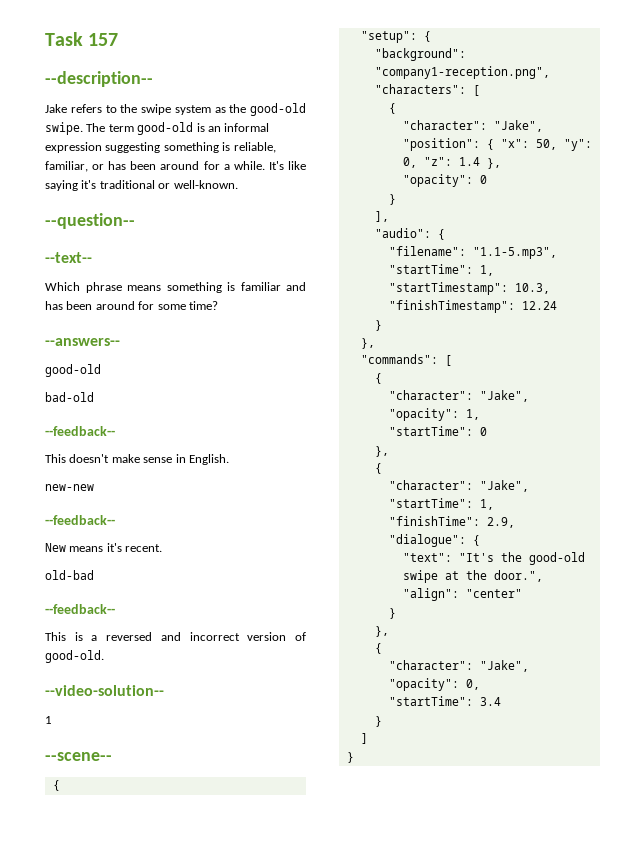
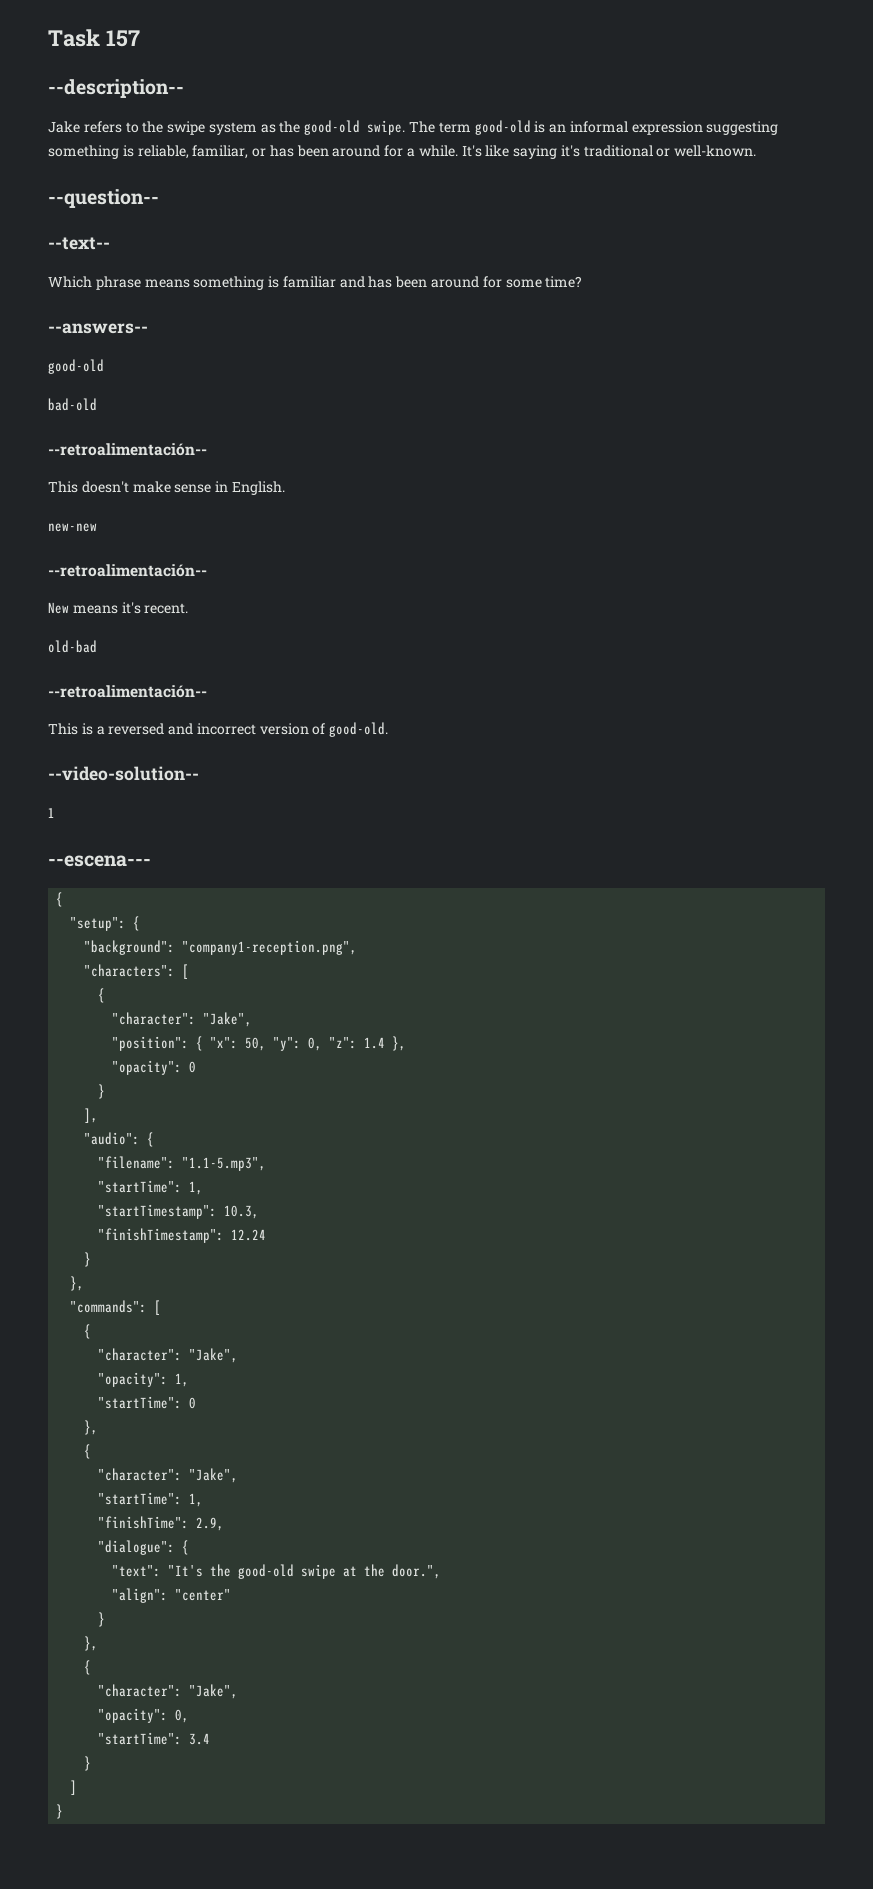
[45,426,115,436] --feedback-- -> [48,443,207,456] --retroalimentación--
[45,515,115,525] --feedback-- -> [48,564,207,577] --retroalimentación--
[45,604,115,614] --feedback-- -> [48,685,207,698] --retroalimentación--
[45,752,112,761] --scene-- -> [48,855,151,867] --escena---

